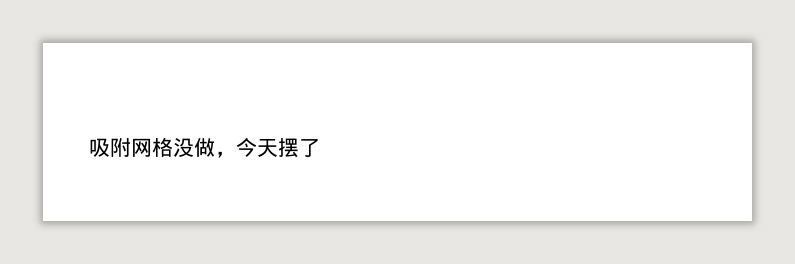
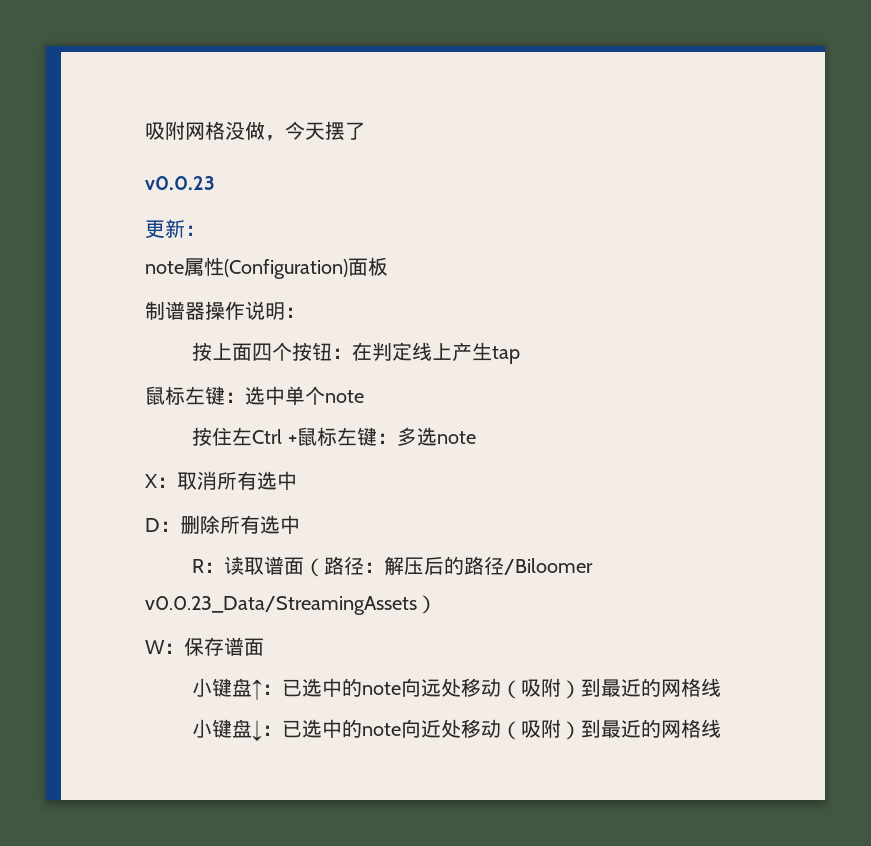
(320, 148) none -> [145,176,215,190] [145,219,205,238] [145,257,388,279] [145,301,305,320] [192,342,521,364] [145,386,364,405] [192,427,476,446] [145,471,297,490] [145,515,300,534] [192,556,594,577] [145,595,437,615] [145,637,264,656] [192,678,722,700] [192,719,722,741] // v0.0.23 // 更新： // note属性(Configuration)面板 // 制谱器操作说明： // 按上面四个按钮：在判定线上产生tap // 鼠标左键：选中单个note // 按住左Ctrl +鼠标左键：多选note // X：取消所有选中 // D：删除所有选中 // R：读取谱面（路径：解压后的路径/Biloomer v0.0.23_Data/StreamingAssets） // W：保存谱面 // 小键盘↑：已选中的note向远处移动（吸附）到最近的网格线 // 小键盘↓：已选中的note向近处移动（吸附）到最近的网格线

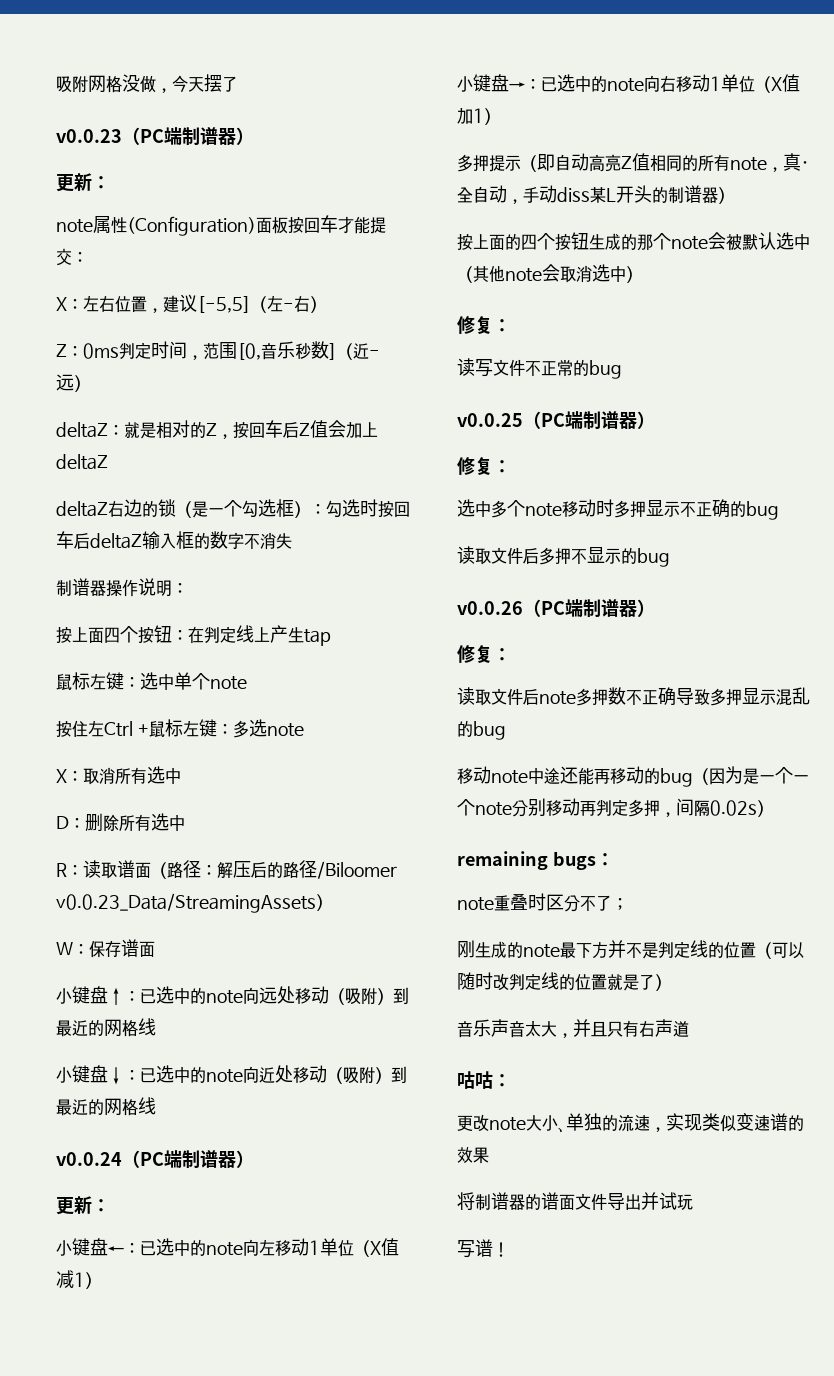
(215, 183) none -> [122,126,254,145] （PC端制谱器）
(388, 266) none -> [288,215,386,234] [56,248,88,266] [56,294,326,313] [56,341,380,360] [56,374,90,392] [56,420,378,439] [56,454,108,470] [56,499,410,518] [56,531,292,550] 按回车才能提交： // X：左右位置，建议[-5,5]（左-右） // Z：0ms判定时间，范围[0,音乐秒数]（近-远） // deltaZ：就是相对的Z，按回车后Z值会加上deltaZ // deltaZ右边的锁（是一个勾选框）：勾选时按回车后deltaZ输入框的数字不消失
(722, 728) none -> [56,1149,254,1168] [56,1196,110,1215] [56,1238,399,1257] [56,1270,101,1289] [457,74,800,93] [457,108,500,125] [457,153,809,172] [457,185,734,204] [457,232,810,251] [457,264,642,283] [457,316,511,334] [457,358,622,379] [457,410,655,429] [457,457,511,475] [457,499,779,520] [457,546,670,567] [457,598,655,617] [457,645,511,663] [457,687,810,706] [457,720,506,740] [457,766,809,787] [457,798,773,817] [457,851,614,870] [457,893,628,912] [457,940,804,959] [457,972,671,991] [457,1019,689,1038] [457,1071,511,1089] [457,1113,804,1133] [457,1146,489,1164] [457,1192,693,1210] [457,1239,509,1258] // v0.0.24（PC端制谱器） // 更新： // 小键盘←：已选中的note向左移动1单位（X值减1） // 小键盘→：已选中的note向右移动1单位（X值加1） // 多押提示（即自动高亮Z值相同的所有note，真·全自动，手动diss某L开头的制谱器） // 按上面的四个按钮生成的那个note会被默认选中（其他note会取消选中） // 修复： // 读写文件不正常的bug // v0.0.25（PC端制谱器） // 修复： // 选中多个note移动时多押显示不正确的bug // 读取文件后多押不显示的bug // v0.0.26（PC端制谱器） // 修复： // 读取文件后note多押数不正确导致多押显示混乱的bug // 移动note中途还能再移动的bug（因为是一个一个note分别移动再判定多押，间隔0.02s） // remaining bugs： // note重叠时区分不了； // 刚生成的note最下方并不是判定线的位置（可以随时改判定线的位置就是了） // 音乐声音太大，并且只有右声道 // 咕咕： // 更改note大小、单独的流速，实现类似变速谱的效果 // 将制谱器的谱面文件导出并试玩 // 写谱！

